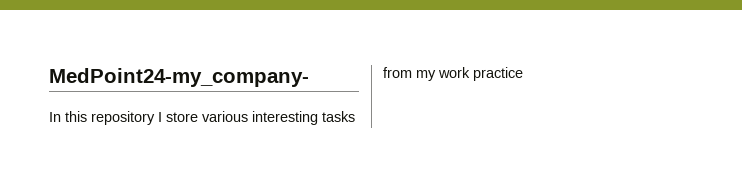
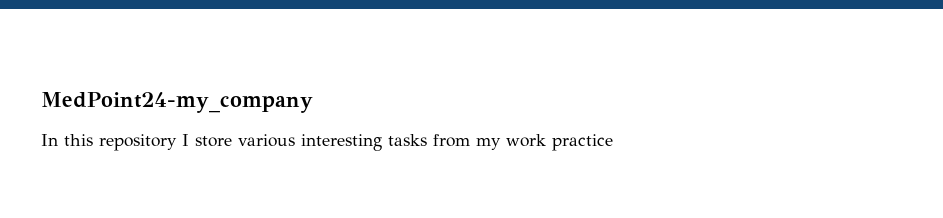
[49,68,309,87] MedPoint24-my_company- -> [41,92,313,113] MedPoint24-my_company

